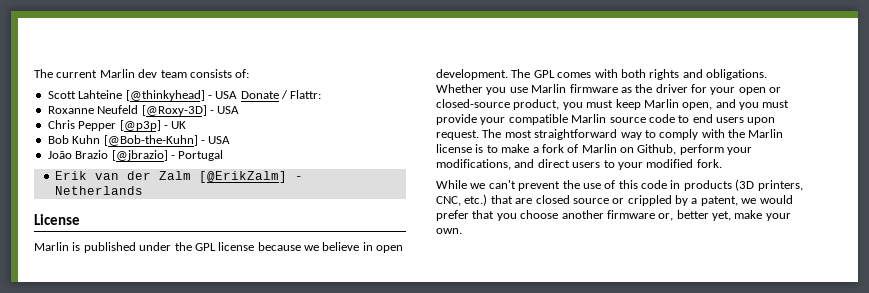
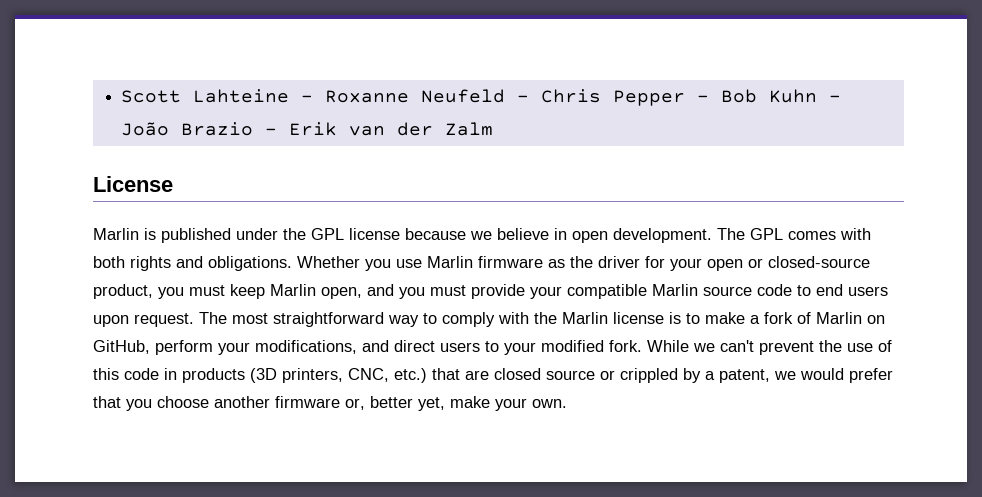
[34,69,250,78] [47,90,322,101] [47,105,240,116] [47,120,187,131] [47,135,231,146] [47,150,224,161] The current Marlin dev team consists of: // Scott Lahteine [@thinkyhead] - USA Donate / Flattr: // Roxanne Neufeld [@Roxy-3D] - USA // Chris Pepper [@p3p] - UK // Bob Kuhn [@Bob-the-Kuhn] - USA // João Brazio [@jbrazio] - Portugal // -> [121,89,842,106] [121,122,278,136] Scott Lahteine - Roxanne Neufeld - Chris Pepper - Bob Kuhn - João Brazio -
[199,171,304,183] [55,186,144,195] [@ErikZalm] - Netherlands -> (494, 129) none
[637,144,677,155] Github, -> [93,340,150,354] GitHub,
(722, 163) // -> (642, 346) none

